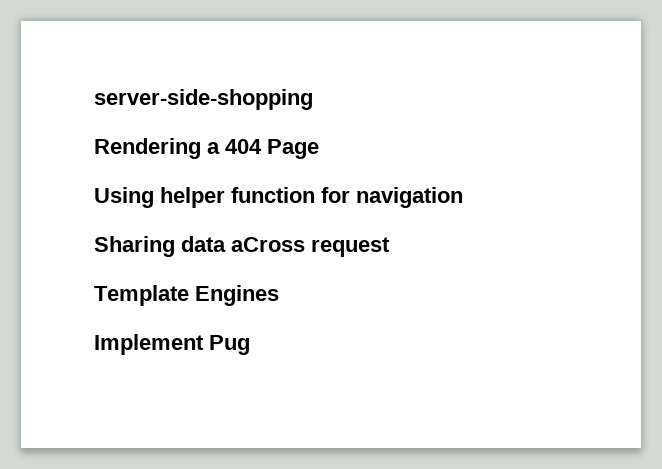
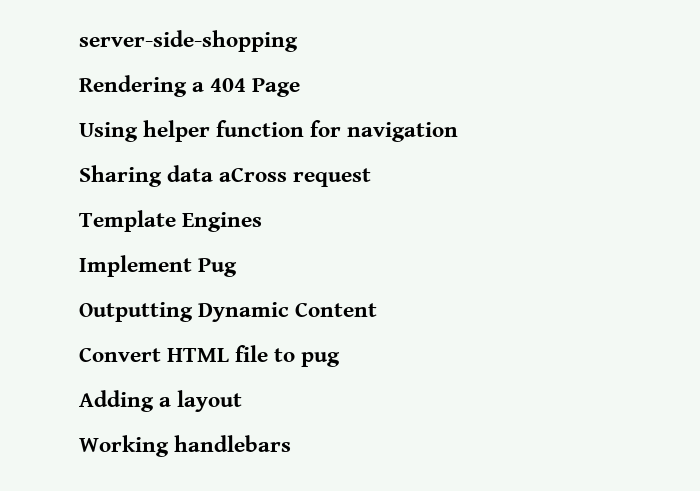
(250, 345) none -> [79,302,378,322] [79,345,341,367] [79,390,243,412] [79,435,292,457] // Outputting Dynamic Content // Convert HTML file to pug // Adding a layout // Working handlebars

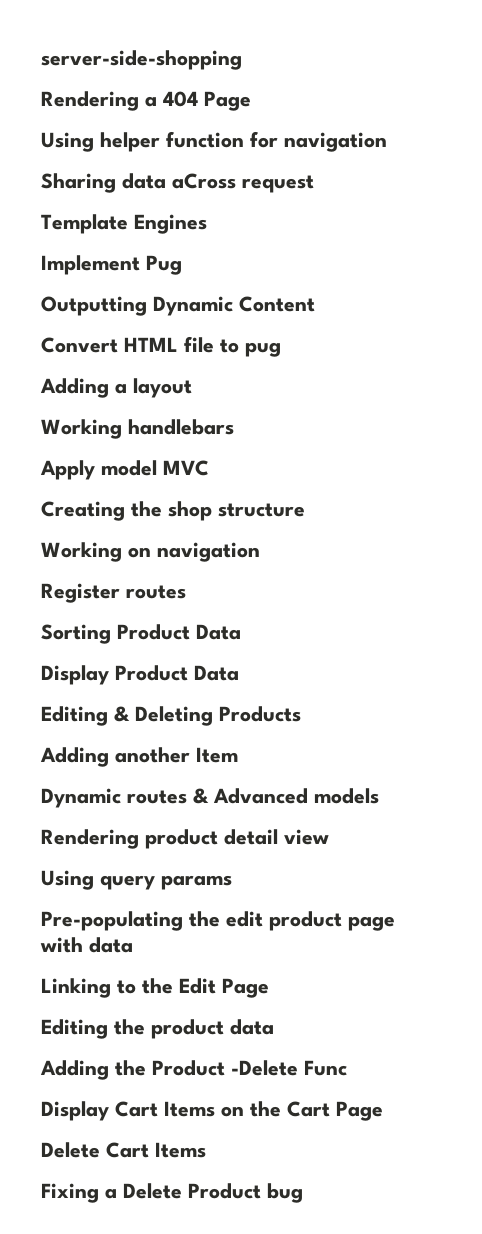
(292, 443) none -> [40,460,209,480] [41,501,305,521] [41,542,260,562] [41,583,186,603] [41,624,241,644] [41,665,239,685] [41,706,301,726] [40,747,238,767] [41,788,379,808] [41,829,329,849] [41,870,232,890] [41,911,395,931] [40,937,133,953] [41,978,269,998] [41,1019,274,1039] [40,1060,347,1080] [41,1101,383,1121] [41,1142,206,1158] [41,1183,303,1203] // Apply model MVC // Creating the shop structure // Working on navigation // Register routes // Sorting Product Data // Display Product Data // Editing & Deleting Products // Adding another Item // Dynamic routes & Advanced models // Rendering product detail view // Using query params // Pre-populating the edit product page with data // Linking to the Edit Page // Editing the product data // Adding the Product -Delete Func // Display Cart Items on the Cart Page // Delete Cart Items // Fixing a Delete Product bug

